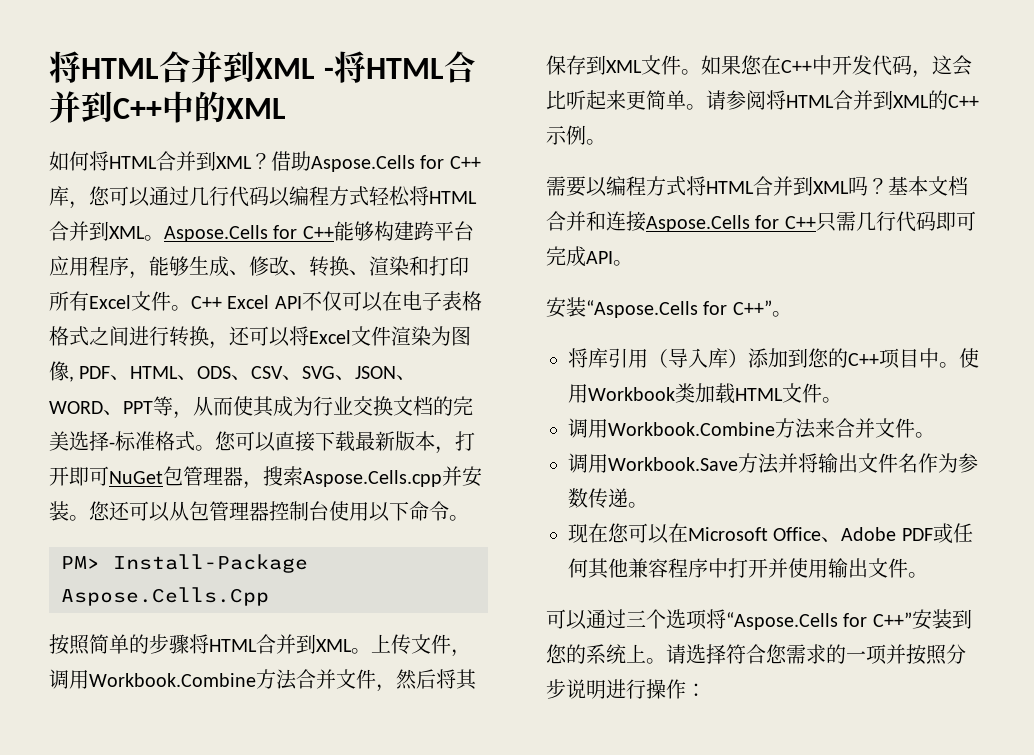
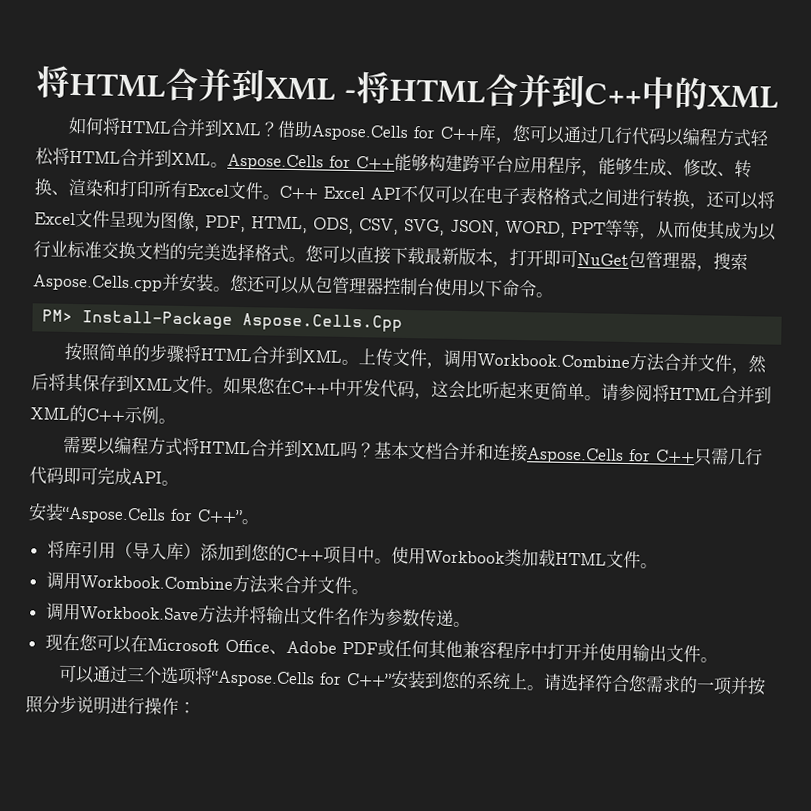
[391,326,431,346] 渲染 -> [109,210,144,229] 呈现
[79,366,417,380] [49,401,153,415] PDF、HTML、ODS、CSV、SVG、JSON、WORD、PPT -> [205,215,623,238] PDF, HTML, ODS, CSV, SVG, JSON, WORD, PPT等
[313,396,353,416] 行业 -> [758,223,777,241] [33,240,102,259] 以行业标准
[109,431,155,451] -标准 -> (255, 252) none

